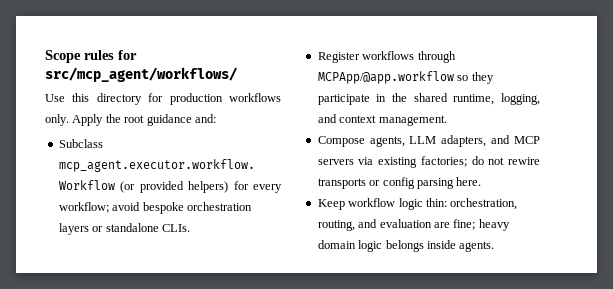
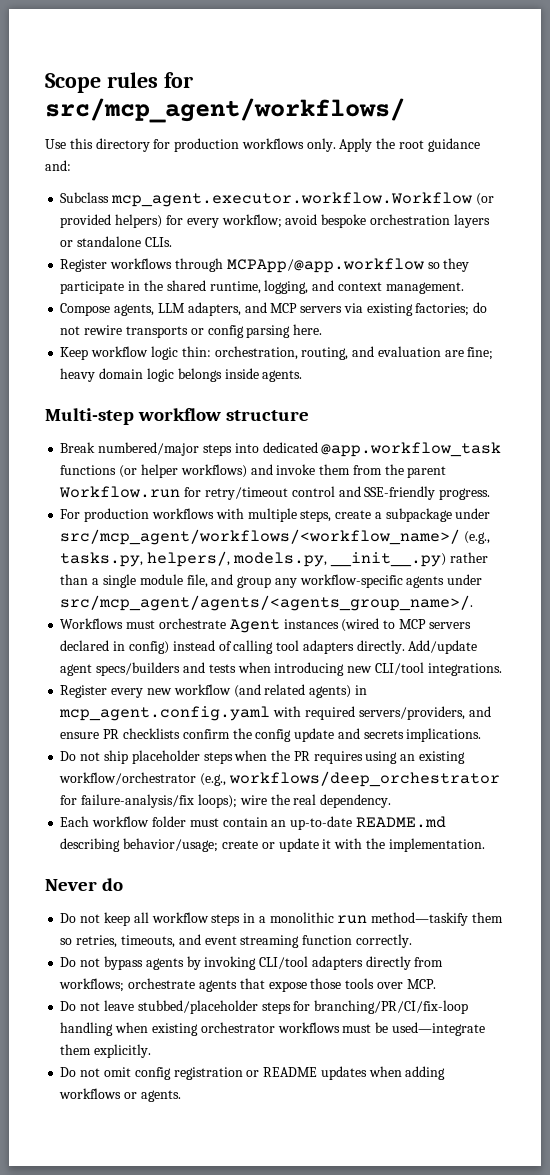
(495, 246) none -> [45,408,310,425] [60,442,502,457] [60,464,447,478] [59,486,491,500] [60,508,491,522] [60,529,491,545] [60,551,488,567] [60,574,483,588] [60,595,474,611] [60,618,471,633] [60,640,478,654] [60,662,502,676] [60,684,367,698] [59,706,491,721] [60,728,482,742] [60,750,465,764] [59,771,500,787] [60,794,392,808] [60,816,446,830] [60,838,485,852] [45,878,124,891] [60,912,503,926] [60,934,412,948] [60,956,444,970] [59,978,436,992] [60,1000,469,1014] [60,1022,485,1036] [60,1044,152,1058] [60,1066,446,1080] [59,1088,181,1102] // Multi-step workflow structure // Break numbered/major steps into dedicated @app.workflow_task functions (or helper workflows) and invoke them from the parent Workflow.run for retry/timeout control and SSE-friendly progress. // For production workflows with multiple steps, create a subpackage under src/mcp_agent/workflows/<workflow_name>/ (e.g., tasks.py, helpers/, models.py, __init__.py) rather than a single module file, and group any workflow-specific agents under src/mcp_agent/agents/<agents_group_name>/. // Workflows must orchestrate Agent instances (wired to MCP servers declared in config) instead of calling tool adapters directly. Add/update agent specs/builders and tests when introducing new CLI/tool integrations. // Register every new workflow (and related agents) in mcp_agent.config.yaml with required servers/providers, and ensure PR checklists confirm the config update and secrets implications. // Do not ship placeholder steps when the PR requires using an existing workflow/orchestrator (e.g., workflows/deep_orchestrator for failure-analysis/fix loops); wire the real dependency. // Each workflow folder must contain an up-to-date README.md describing behavior/usage; create or update it with the implementation. // Never do // Do not keep all workflow steps in a monolithic run method—taskify them so retries, timeouts, and event streaming function correctly. // Do not bypass agents by invoking CLI/tool adapters directly from workflows; orchestrate agents that expose those tools over MCP. // Do not leave stubbed/placeholder steps for branching/PR/CI/fix-loop handling when existing orchestrator workflows must be used—integrate them explicitly. // Do not omit config registration or README updates when adding workflows or agents.

